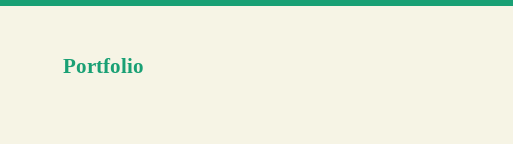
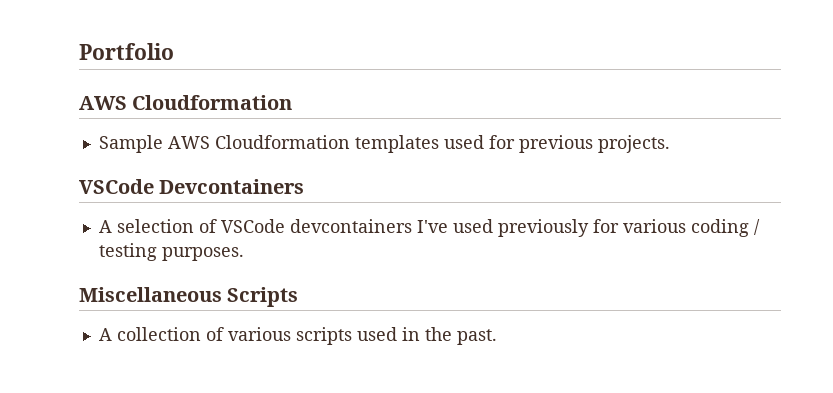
(144, 65) none -> [79,95,293,110] [98,135,670,153] [79,179,305,194] [98,219,760,237] [98,243,244,261] [79,287,299,307] [98,327,497,345] // AWS Cloudformation // Sample AWS Cloudformation templates used for previous projects. // VSCode Devcontainers // A selection of VSCode devcontainers I've used previously for various coding / testing purposes. // Miscellaneous Scripts // A collection of various scripts used in the past.

